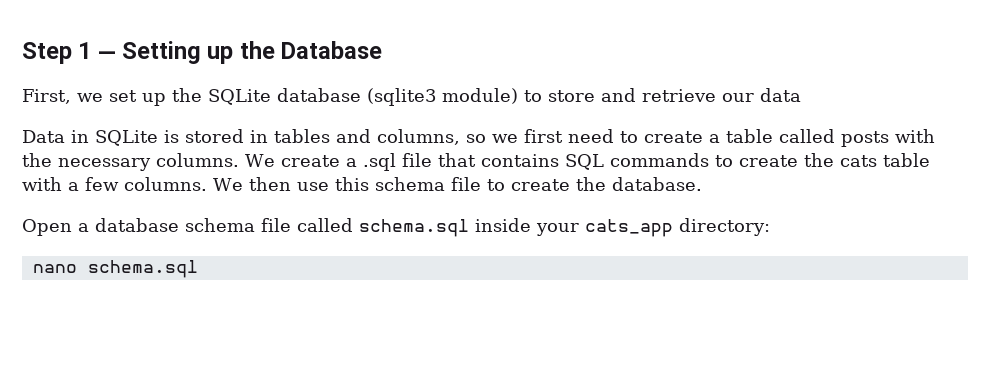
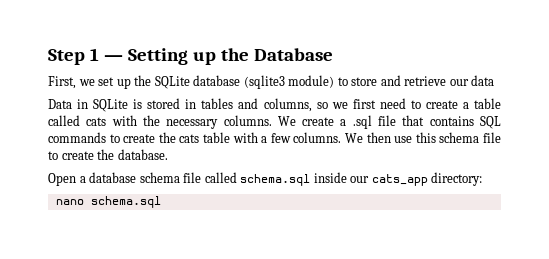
[841,131,889,147] posts -> [86,117,107,126] cats
[536,223,579,236] your -> [350,176,370,183] our

